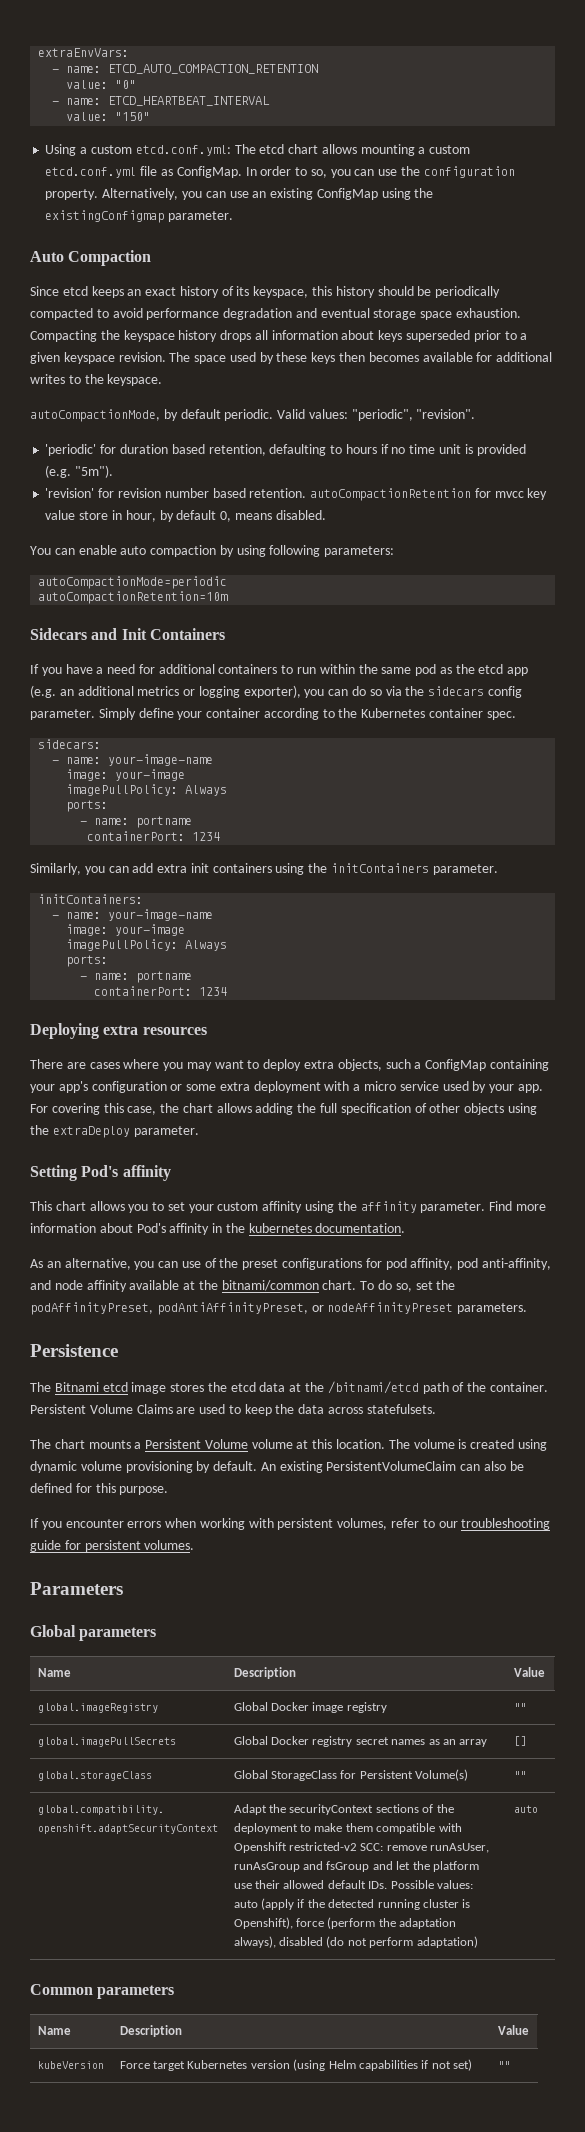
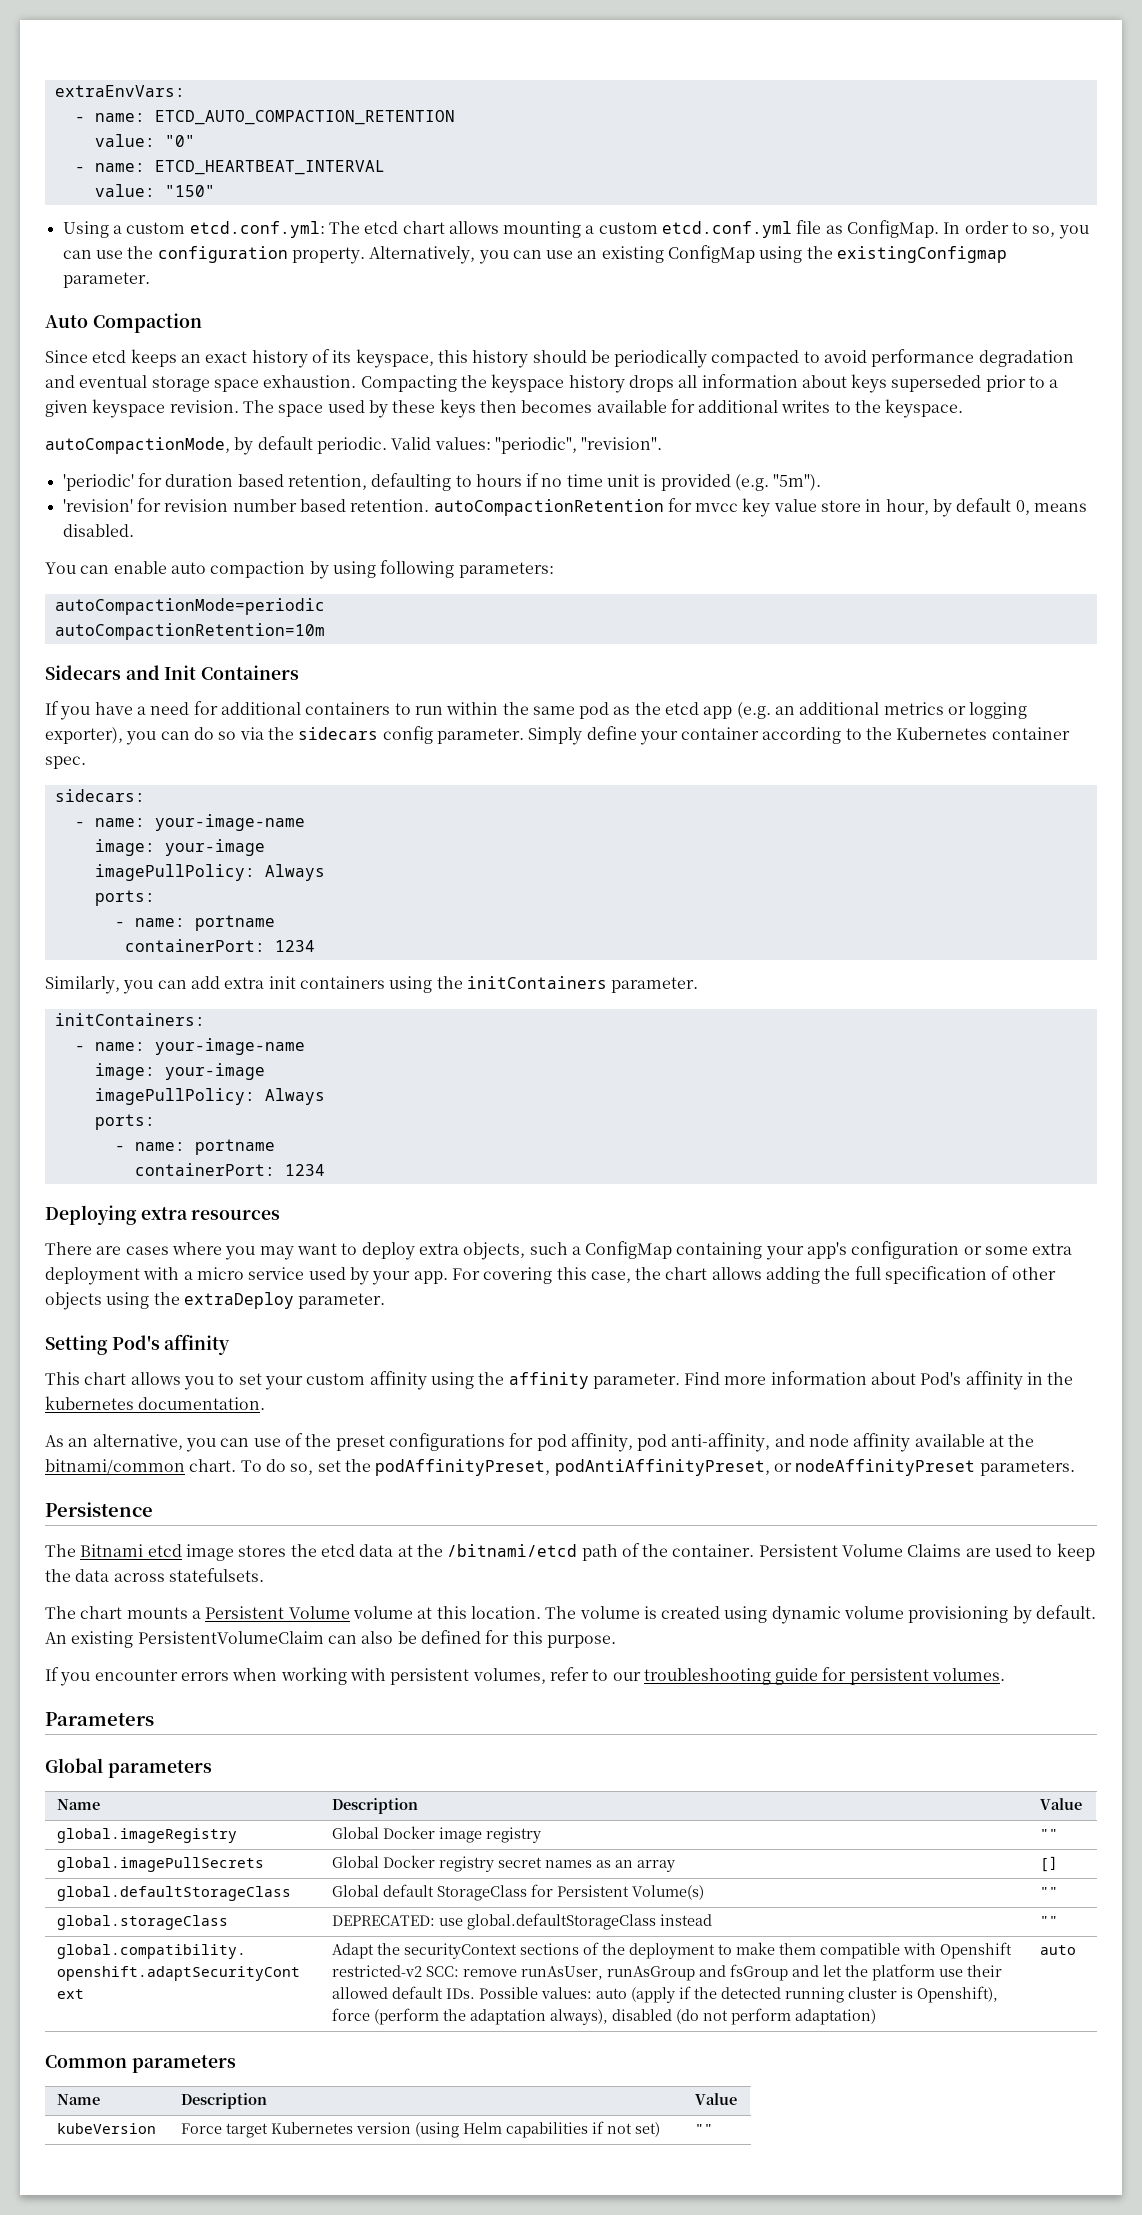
[37,1771,152,1781] [233,1770,268,1779] global.storageClass | Global -> [57,1886,292,1901] [332,1884,435,1897] global.defaultStorageClass | Global default
(526, 1775) none -> [57,1915,229,1930] [332,1913,713,1930] [1040,1916,1059,1926] // global.storageClass | DEPRECATED: use global.defaultStorageClass instead | ""

